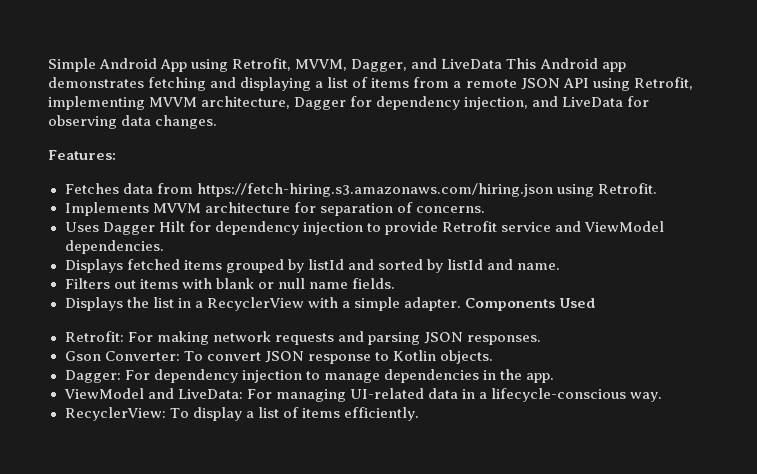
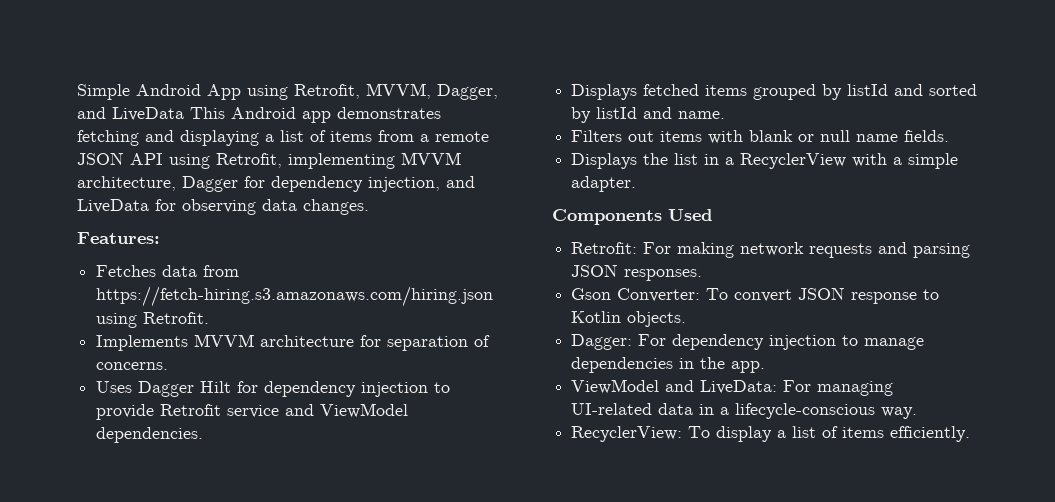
(461, 304) none -> (637, 184) //

